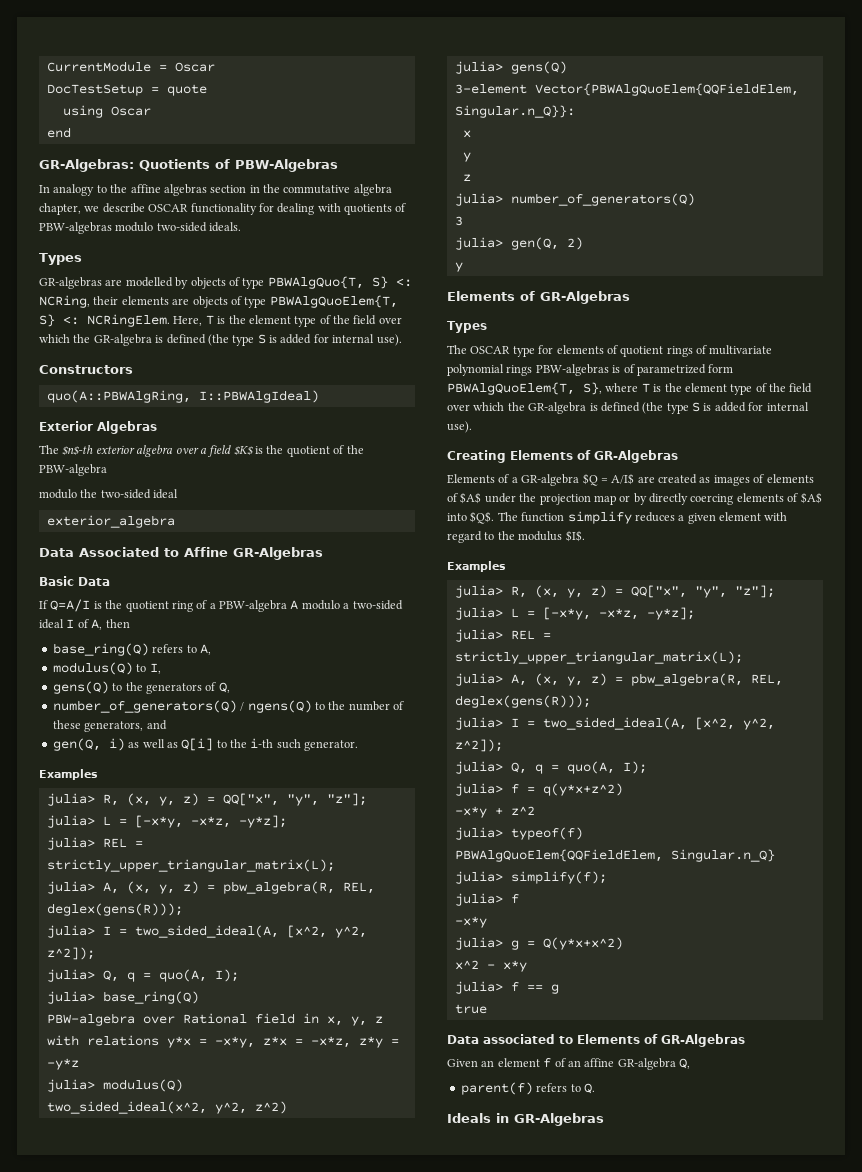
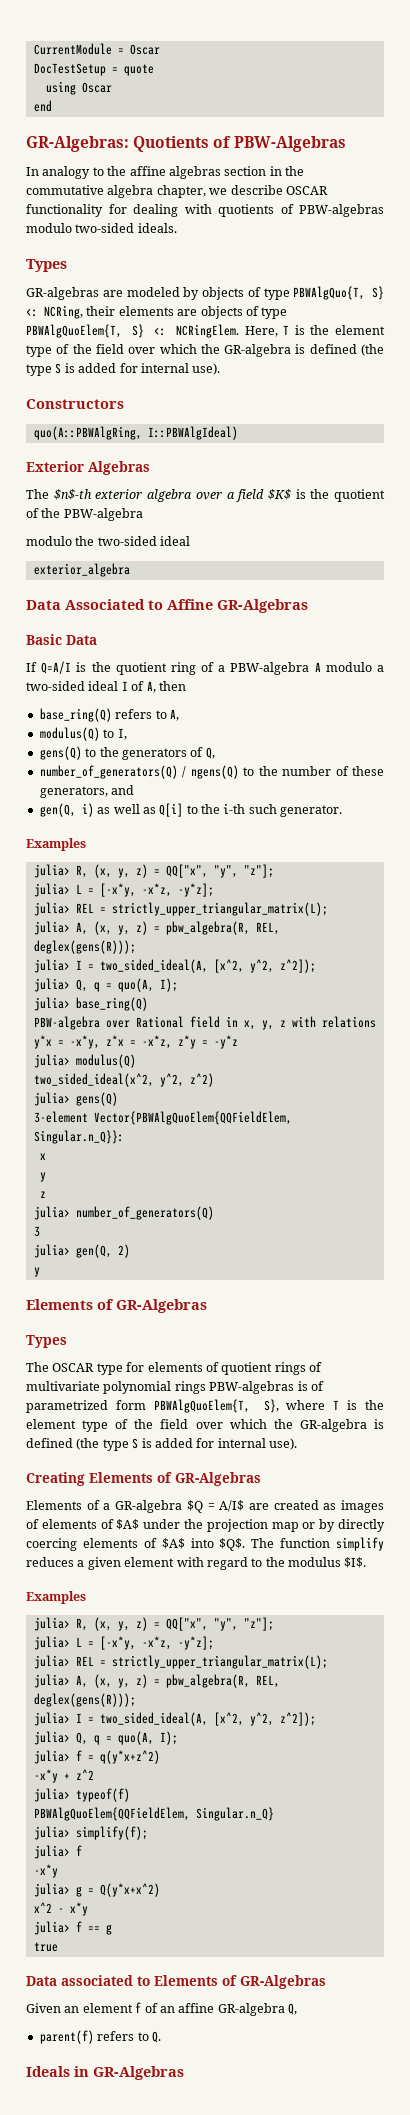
[125,277,173,287] modelled -> [126,287,180,297] modeled

